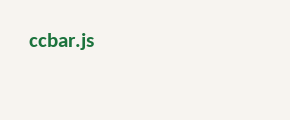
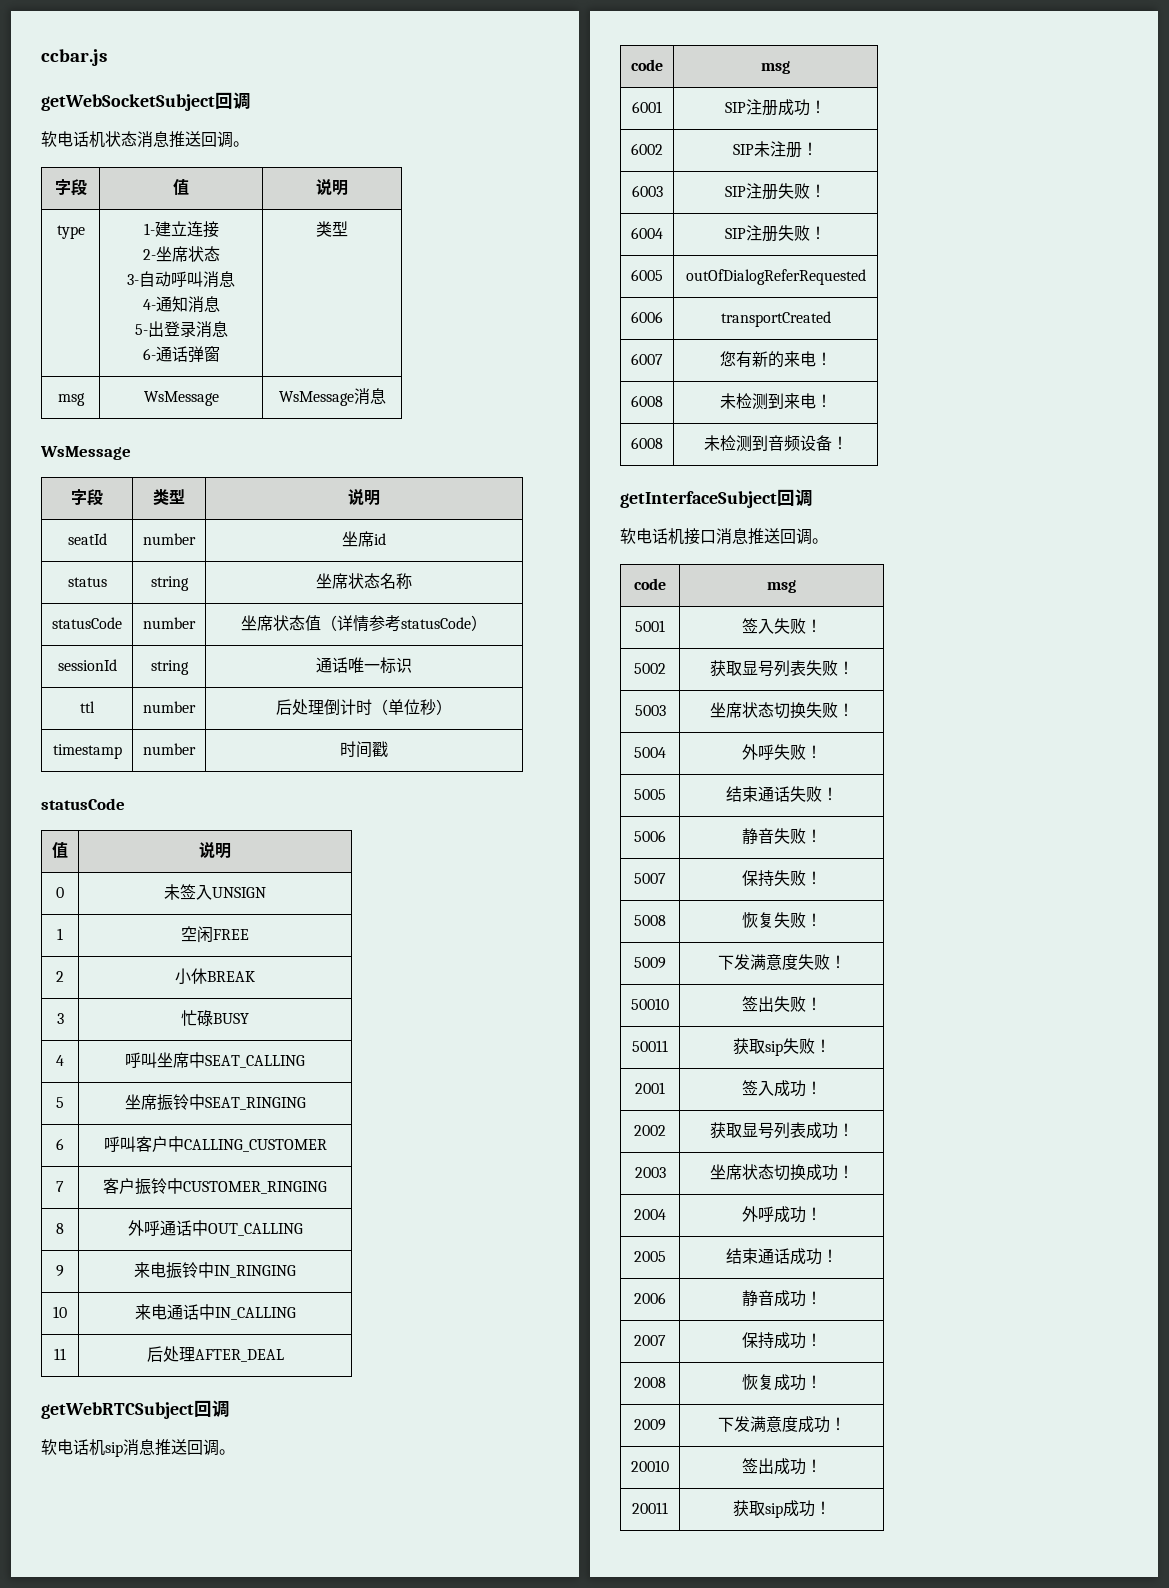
(94, 41) none -> [41,92,251,111] [41,131,249,148] [54,179,87,196] [173,179,189,195] [316,179,348,196] [56,225,85,239] [143,221,219,238] [142,246,220,262] [127,271,235,288] [142,296,220,313] [134,321,228,338] [142,346,220,363] [316,221,348,237] [57,393,85,406] [143,391,219,406] [278,388,386,406] [40,446,131,460] [71,489,103,506] [153,489,185,505] [348,489,380,506] [67,533,107,545] [143,533,196,545] [342,531,386,547] [67,577,107,587] [150,576,189,591] [316,573,412,589] [52,617,122,629] [143,617,196,629] [241,615,487,632] [57,659,117,671] [150,660,189,675] [316,657,412,674] [80,701,95,713] [143,701,196,713] [276,699,452,715] [52,744,122,759] [143,743,196,755] [340,741,388,758] [41,798,125,810] [52,842,68,858] [199,842,231,859] [56,887,64,898] [164,884,266,900] [57,928,63,940] [181,926,249,943] [56,971,64,982] [175,968,255,985] [56,1013,64,1024] [181,1010,249,1026] [56,1055,64,1066] [125,1052,305,1068] [56,1097,64,1108] [124,1094,306,1111] [56,1138,64,1150] [103,1136,327,1152] [56,1181,64,1192] [103,1178,327,1195] [56,1223,64,1234] [127,1220,303,1236] [56,1265,64,1277] [134,1262,296,1279] [53,1306,67,1318] [134,1304,296,1320] [54,1348,66,1360] [146,1346,284,1362] [41,1400,230,1419] [41,1439,235,1457] [631,59,663,71] [761,61,790,74] [632,101,662,113] [725,99,826,116] [631,143,663,155] [733,141,818,158] [631,185,663,197] [725,183,826,200] [631,227,663,239] [725,225,826,242] [631,269,663,281] [685,269,866,285] [631,311,663,323] [720,311,831,327] [631,353,663,365] [719,351,832,368] [631,395,663,407] [719,393,832,410] [631,437,663,449] [703,435,848,452] [620,489,813,508] [620,528,828,545] [634,578,666,590] [767,580,796,593] [635,620,665,632] [741,618,822,634] [634,663,666,674] [709,660,854,677] [634,705,666,716] [709,702,854,719] [634,747,666,758] [741,744,822,760] [634,789,666,800] [725,786,838,802] [634,830,666,842] [741,828,822,844] [634,873,666,884] [741,870,822,887] [634,915,666,926] [741,912,822,928] [634,957,666,969] [717,954,846,970] [631,998,669,1010] [741,996,822,1012] [632,1040,668,1052] [732,1038,831,1056] [635,1082,665,1094] [741,1080,822,1097] [634,1125,666,1136] [709,1122,854,1139] [634,1167,666,1178] [709,1164,854,1181] [634,1209,666,1220] [741,1206,822,1223] [634,1251,666,1262] [725,1248,838,1265] [634,1292,666,1304] [741,1290,822,1307] [634,1335,666,1346] [741,1332,822,1349] [634,1377,666,1388] [741,1374,822,1391] [634,1419,666,1431] [717,1416,846,1433] [631,1460,669,1472] [741,1458,822,1475] [632,1502,668,1514] [732,1500,831,1518] // getWebSocketSubject回调 // 软电话机状态消息推送回调。 // 字段 | 值 | 说明 // type | 1-建立连接 // 2-坐席状态 // 3-自动呼叫消息 // 4-通知消息 // 5-出登录消息 // 6-通话弹窗 | 类型 // msg | WsMessage | WsMessage消息 // WsMessage // 字段 | 类型 | 说明 // seatId | number | 坐席id // status | string | 坐席状态名称 // statusCode | number | 坐席状态值（详情参考statusCode） // sessionId | string | 通话唯一标识 // ttl | number | 后处理倒计时（单位秒） // timestamp | number | 时间戳 // statusCode // 值 | 说明 // 0 | 未签入UNSIGN // 1 | 空闲FREE // 2 | 小休BREAK // 3 | 忙碌BUSY // 4 | 呼叫坐席中SEAT_CALLING // 5 | 坐席振铃中SEAT_RINGING // 6 | 呼叫客户中CALLING_CUSTOMER // 7 | 客户振铃中CUSTOMER_RINGING // 8 | 外呼通话中OUT_CALLING // 9 | 来电振铃中IN_RINGING // 10 | 来电通话中IN_CALLING // 11 | 后处理AFTER_DEAL // getWebRTCSubject回调 // 软电话机sip消息推送回调。 // code | msg // 6001 | SIP注册成功！ // 6002 | SIP未注册！ // 6003 | SIP注册失败！ // 6004 | SIP注册失败！ // 6005 | outOfDialogReferRequested // 6006 | transportCreated // 6007 | 您有新的来电！ // 6008 | 未检测到来电！ // 6008 | 未检测到音频设备！ // getInterfaceSubject回调 // 软电话机接口消息推送回调。 // code | msg // 5001 | 签入失败！ // 5002 | 获取显号列表失败！ // 5003 | 坐席状态切换失败！ // 5004 | 外呼失败！ // 5005 | 结束通话失败！ // 5006 | 静音失败！ // 5007 | 保持失败！ // 5008 | 恢复失败！ // 5009 | 下发满意度失败！ // 50010 | 签出失败！ // 50011 | 获取sip失败！ // 2001 | 签入成功！ // 2002 | 获取显号列表成功！ // 2003 | 坐席状态切换成功！ // 2004 | 外呼成功！ // 2005 | 结束通话成功！ // 2006 | 静音成功！ // 2007 | 保持成功！ // 2008 | 恢复成功！ // 2009 | 下发满意度成功！ // 20010 | 签出成功！ // 20011 | 获取sip成功！

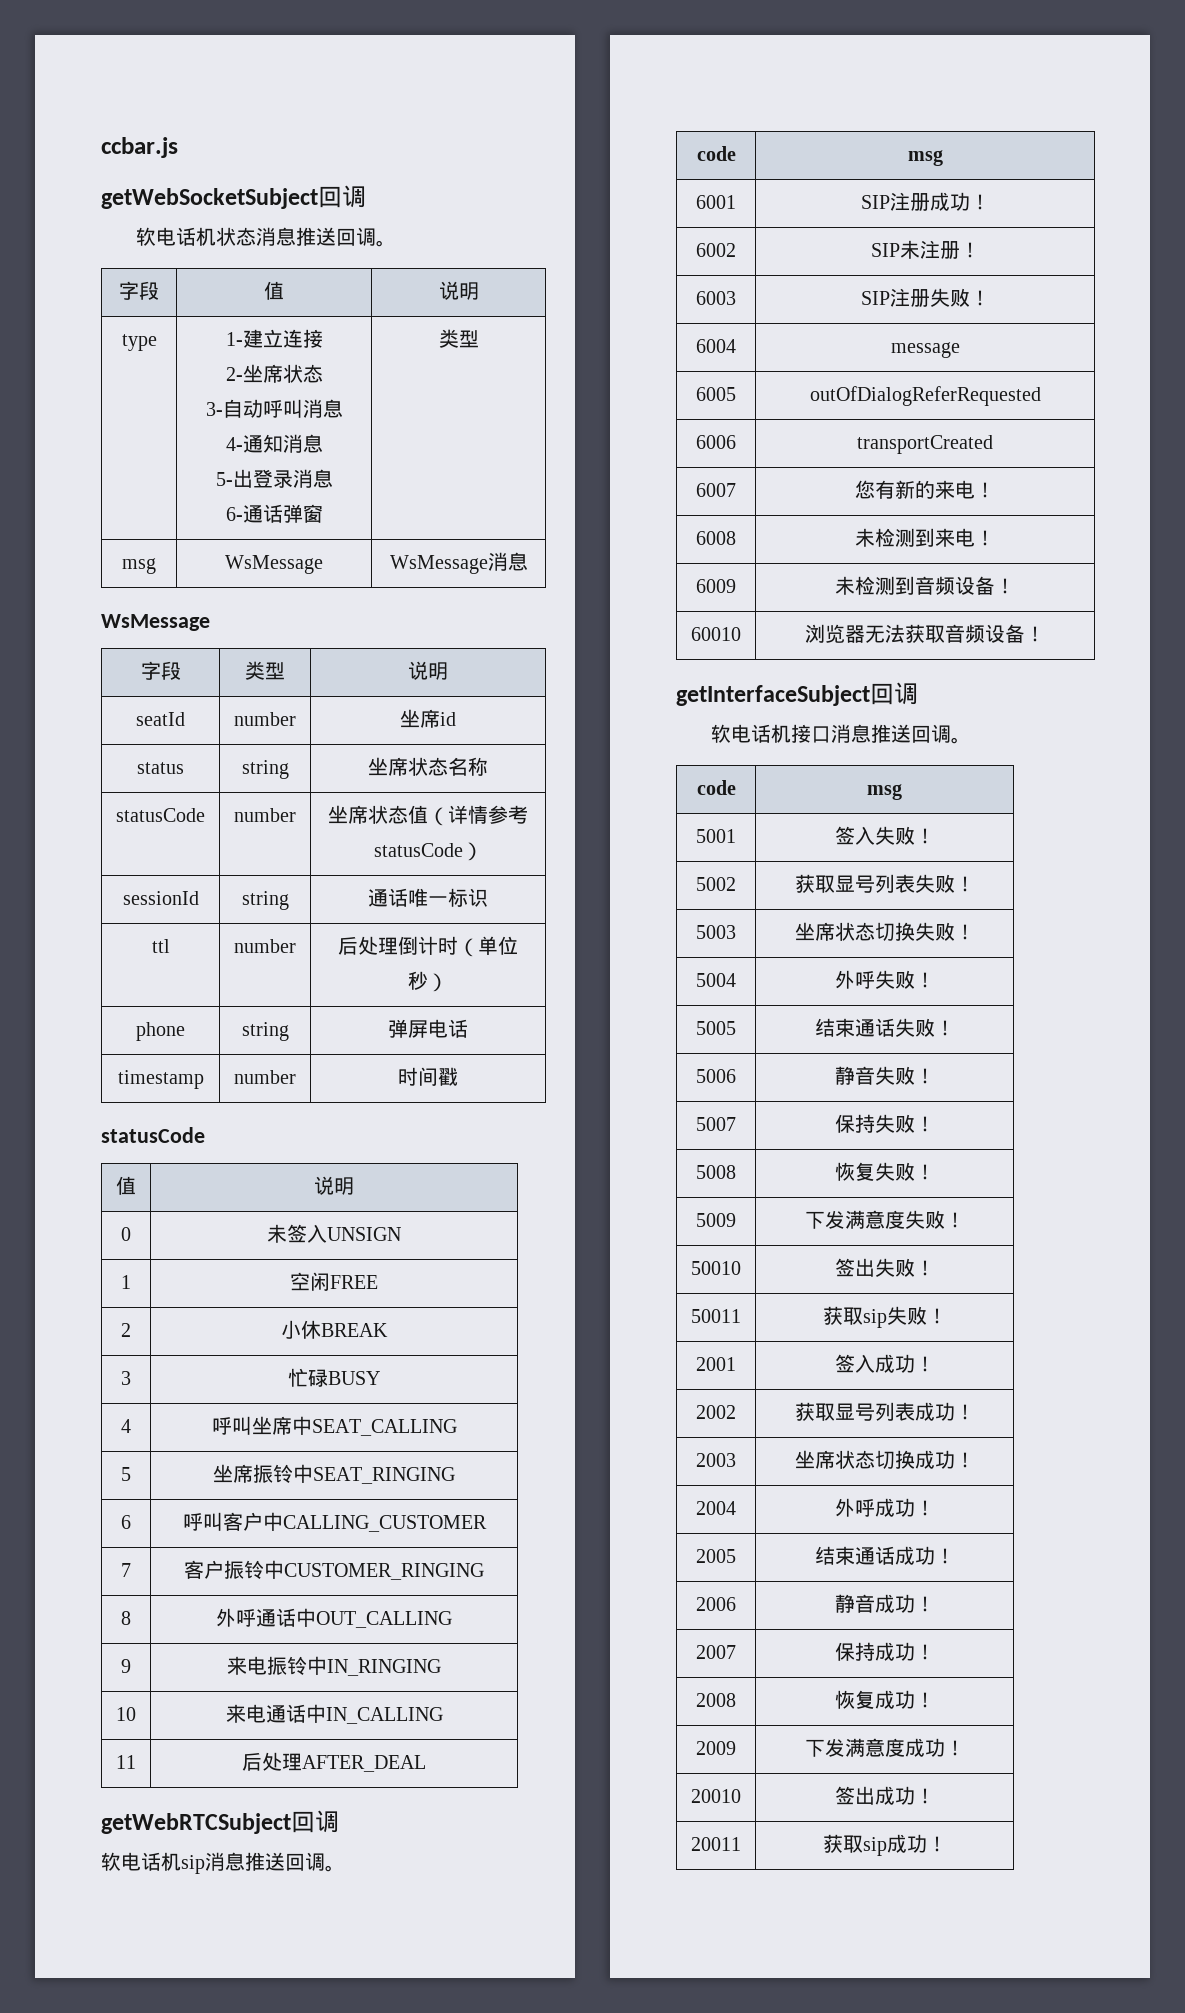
(452, 707) none -> [136,1022,185,1041] [241,1022,289,1041] [388,1019,468,1038] // phone | string | 弹屏电话
[725,225,826,242] SIP注册失败！ -> [890,342,960,358] message
[631,437,663,449] 6008 -> [696,579,736,593] 6009
(848, 443) none -> [691,627,741,641] [805,624,1045,643] // 60010 | 浏览器无法获取音频设备！

